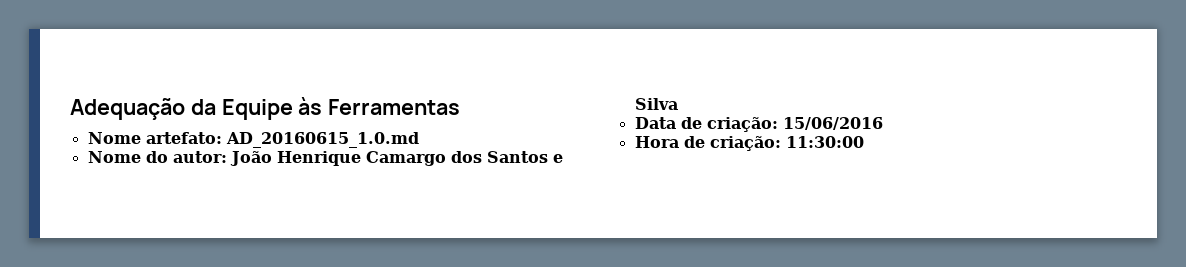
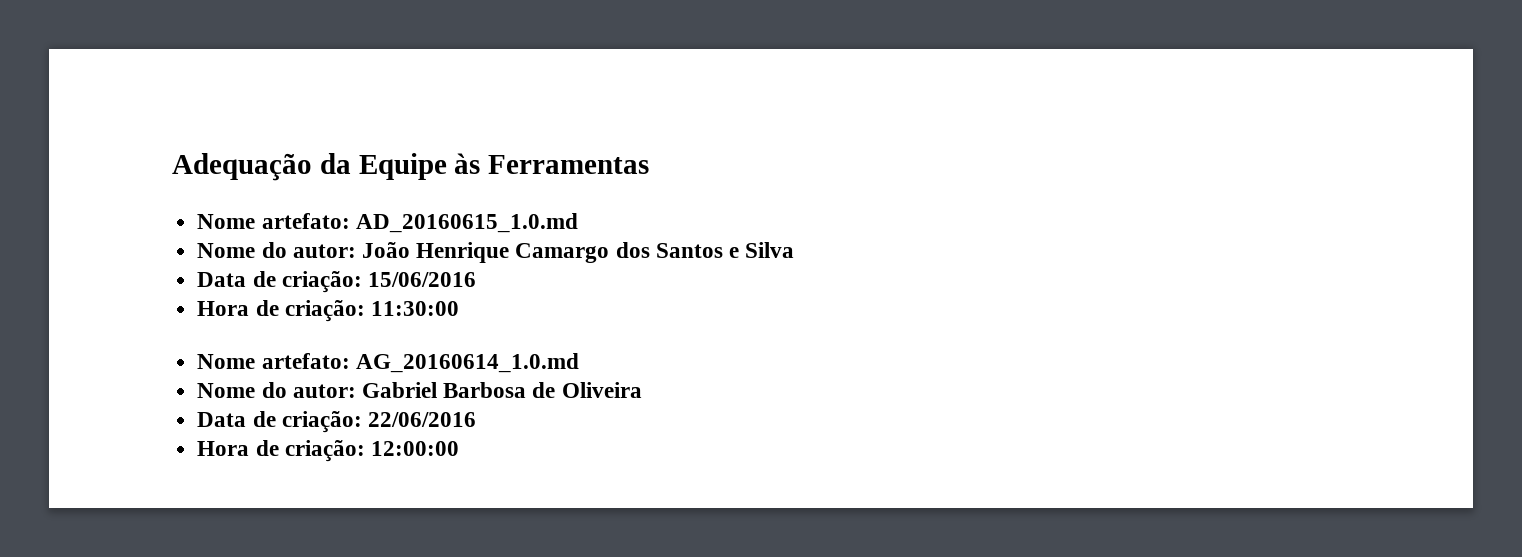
(864, 142) none -> [197,353,579,373] [197,382,642,398] [197,411,476,433] [197,440,459,462] // Nome artefato: AG_20160614_1.0.md // Nome do autor: Gabriel Barbosa de Oliveira // Data de criação: 22/06/2016 // Hora de criação: 12:00:00

